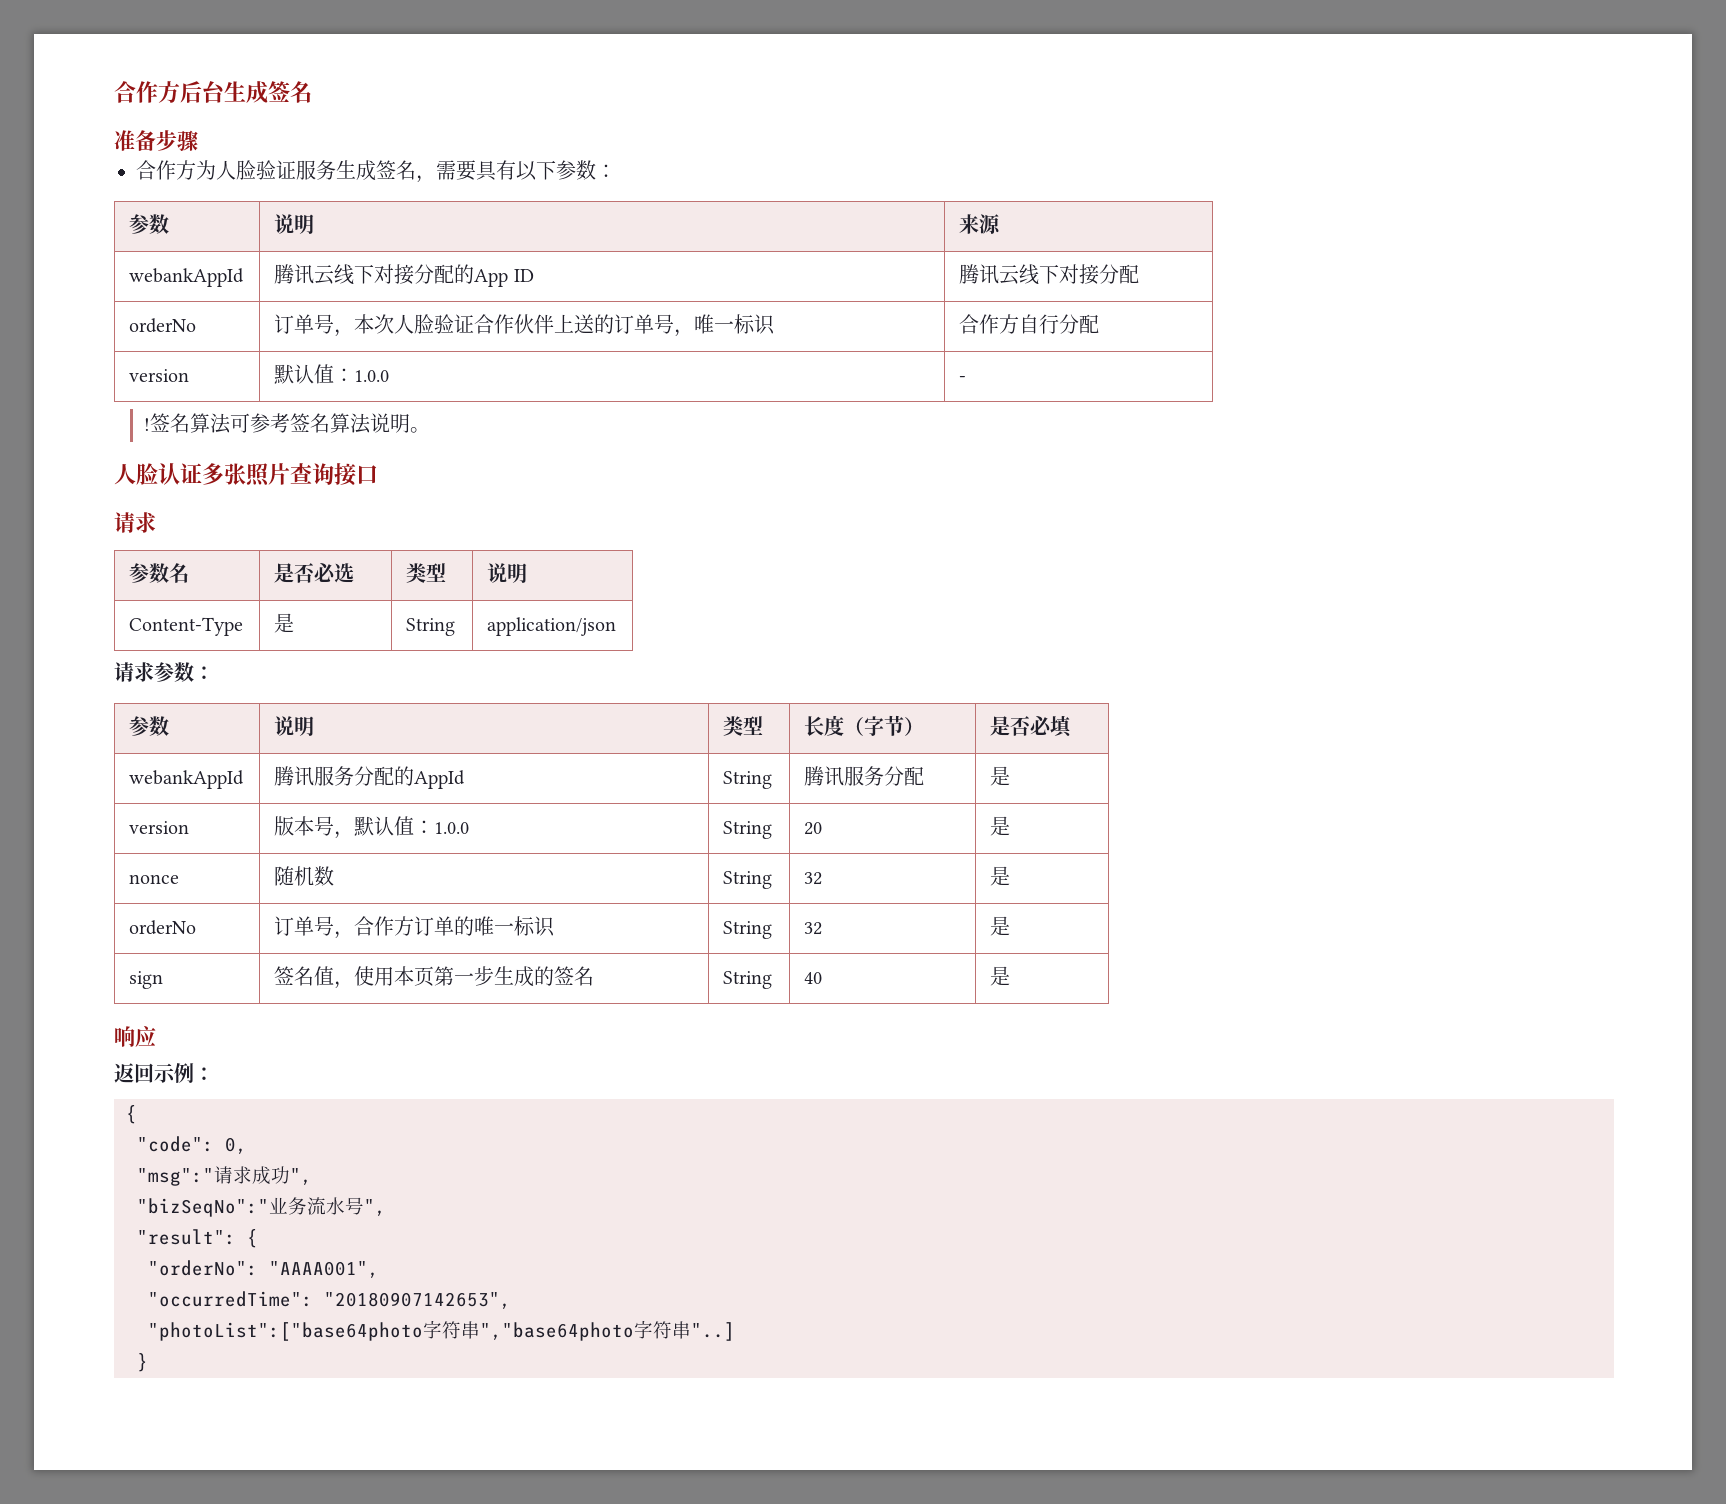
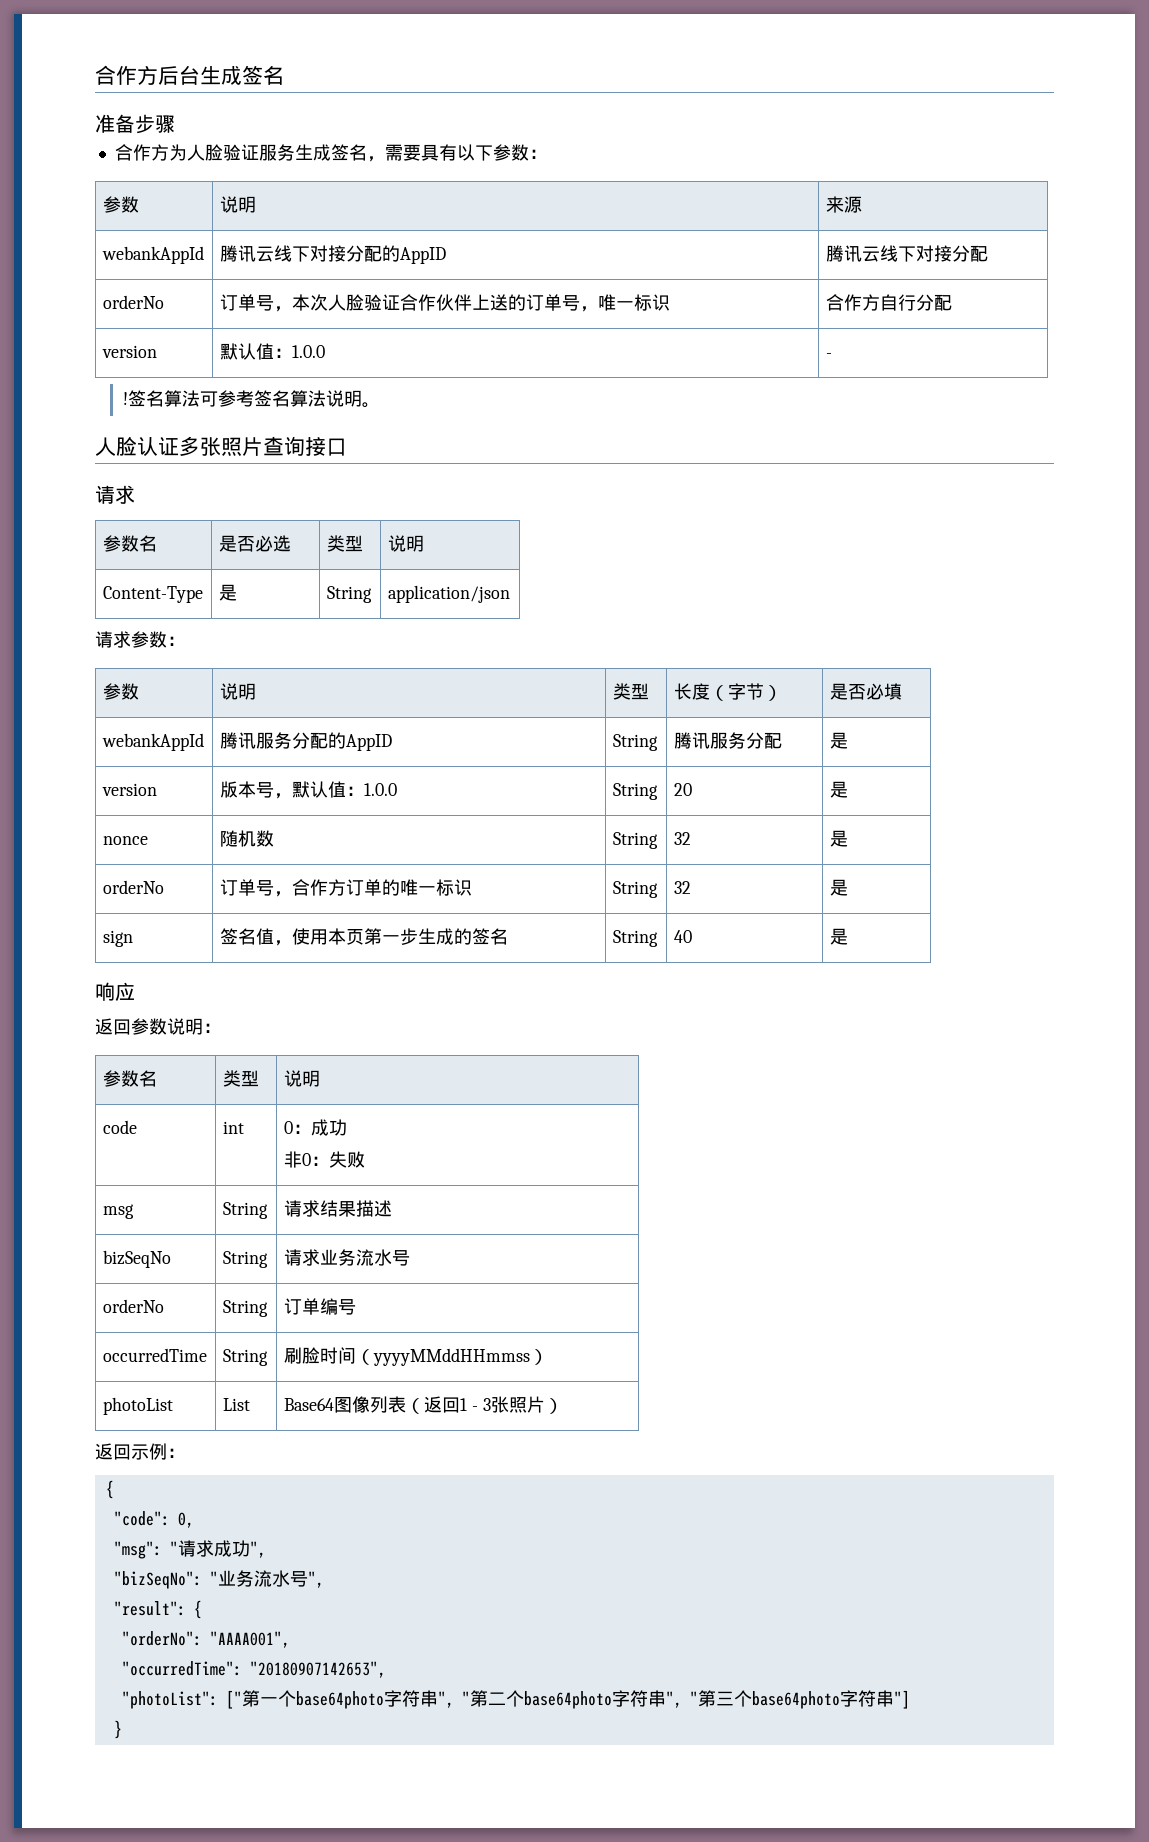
[474,269,534,287] App ID -> [399,247,446,264] AppID
[414,770,466,789] AppId -> [345,734,392,751] AppID
(156, 1036) none -> [95,1018,221,1035] [102,1070,157,1087] [222,1070,259,1087] [283,1070,320,1087] [102,1120,137,1134] [222,1121,244,1134] [283,1119,347,1136] [283,1151,365,1168] [102,1204,134,1219] [222,1202,268,1219] [283,1200,392,1217] [102,1250,171,1268] [222,1251,268,1268] [283,1249,410,1266] [102,1299,164,1313] [222,1300,268,1317] [283,1298,356,1315] [102,1348,207,1362] [222,1349,268,1366] [283,1347,548,1366] [102,1397,173,1415] [222,1398,250,1411] [283,1396,563,1414] // 返回参数说明： // 参数名 | 类型 | 说明 // code | int | 0：成功 // 非0：失败 // msg | String | 请求结果描述 // bizSeqNo | String | 请求业务流水号 // orderNo | String | 订单编号 // occurredTime | String | 刷脸时间（yyyyMMddHHmmss） // photoList | List | Base64图像列表（返回1 - 3张照片）
[137,1168,214,1186] "msg":" -> [113,1541,178,1559] "msg": "
[137,1198,269,1217] "bizSeqNo":" -> [113,1571,218,1589] "bizSeqNo": "
[148,1320,735,1341] "photoList":["base64photo字符串","base64photo字符串"..] -> [121,1690,910,1709] "photoList": ["第一个base64photo字符串", "第二个base64photo字符串", "第三个base64photo字符串"]

